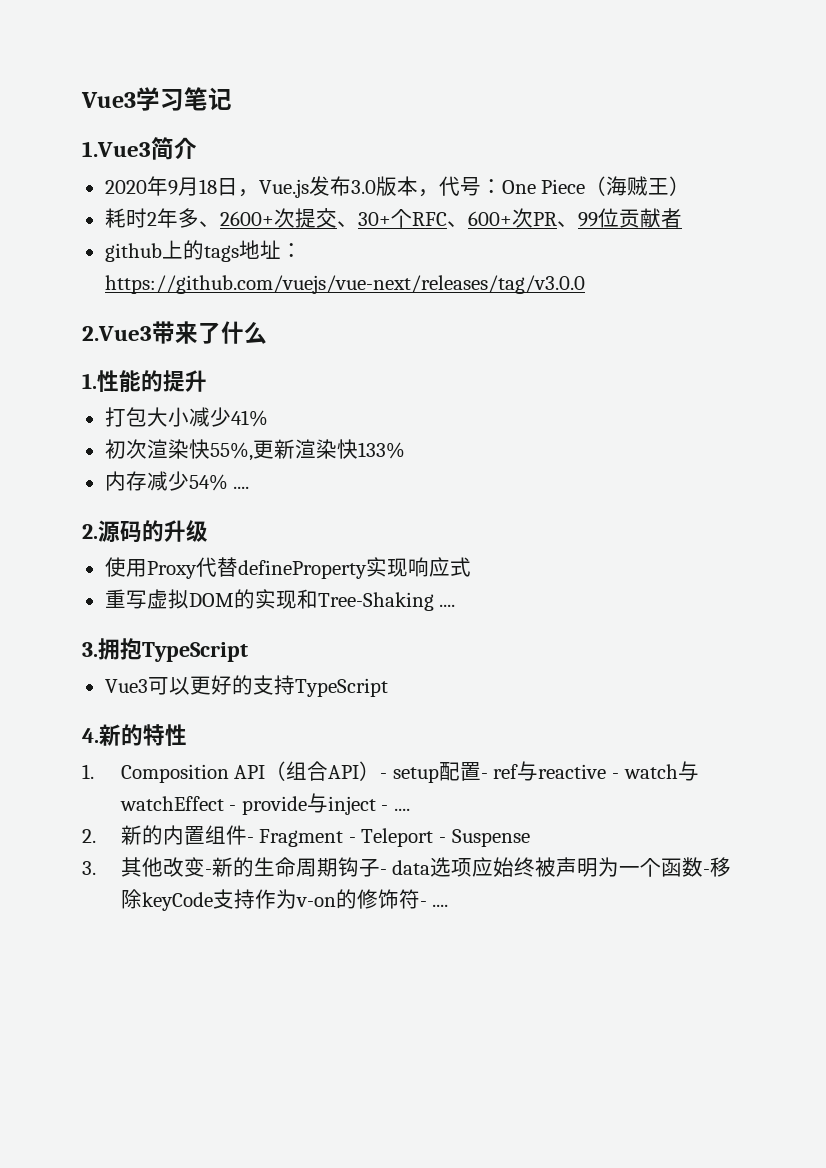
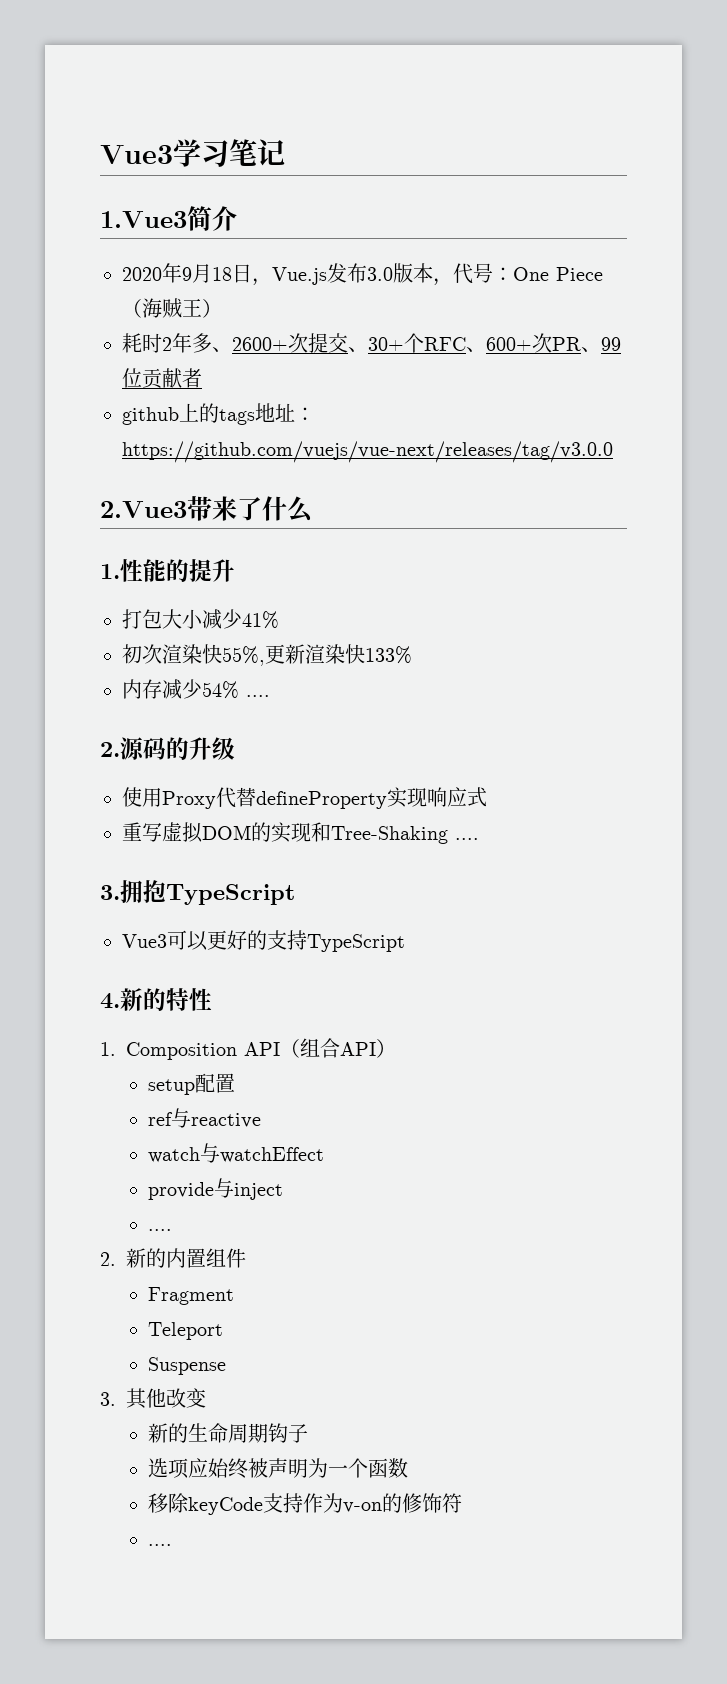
[380,773,388,779] - -> (397, 1048) //
[480,773,488,779] - -> (236, 1083) //
[612,773,620,779] - -> (262, 1120) //
[229,805,237,811] - -> (325, 1155) //
[381,805,389,811] - -> (284, 1191) //
[246,837,254,843] - -> (247, 1258) //
[348,837,356,843] - -> (235, 1296) //
[439,837,447,843] - -> (224, 1331) //
[204,869,212,875] - -> (207, 1398) //
[379,860,431,875] - data -> (309, 1433) //
[703,869,711,875] - -> (409, 1468) //
[419,901,427,907] - -> (463, 1503) //

